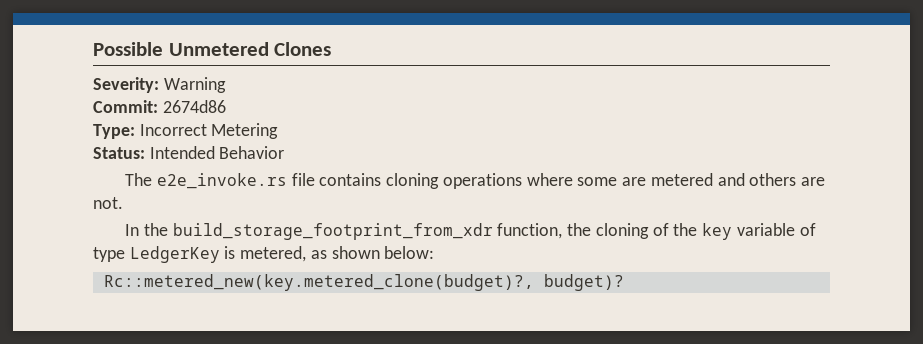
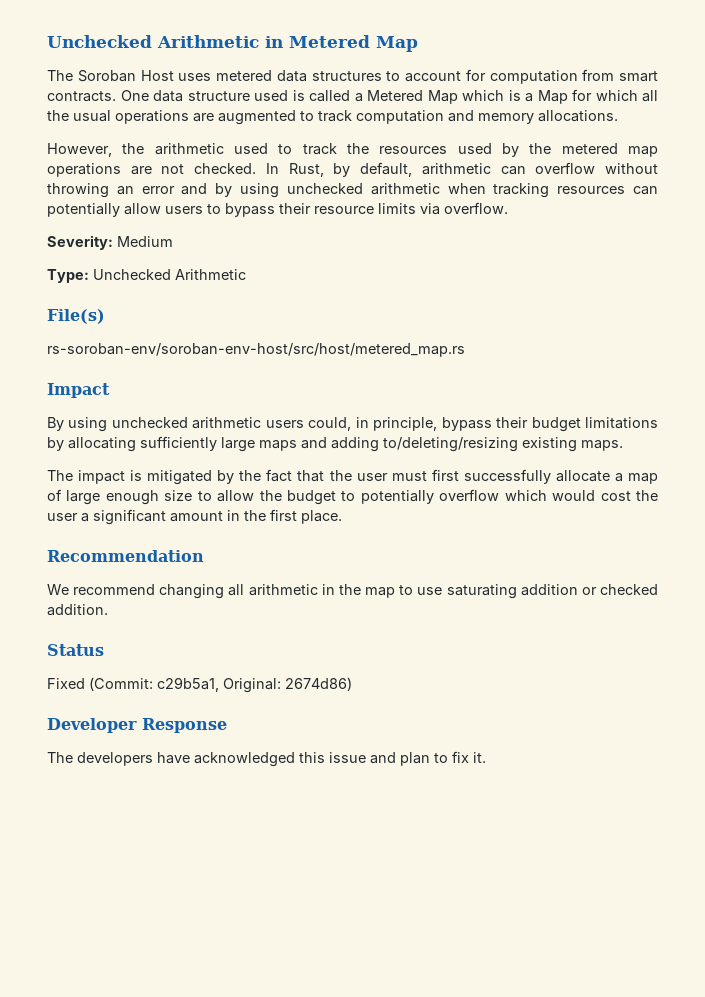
[93,42,332,56] [93,77,226,93] [93,100,226,113] [93,123,279,139] [93,146,285,159] [125,173,825,189] [93,197,123,209] [125,223,816,240] [93,246,435,263] [103,274,624,291] Possible Unmetered Clones // Severity: Warning // Commit: 2674d86 // Type: Incorrect Metering // Status: Intended Behavior // The e2e_invoke.rs file contains cloning operations where some are metered and others are not. // In the build_storage_footprint_from_xdr function, the cloning of the key variable of type LedgerKey is metered, as shown below: // Rc::metered_new(key.metered_clone(budget)?, budget)? -> [47,35,418,52] [47,69,658,84] [47,89,658,104] [47,110,618,125] [47,143,658,157] [47,162,659,177] [47,183,658,198] [47,202,508,217] [47,235,173,250] [47,269,246,283] [47,309,105,324] [47,343,465,357] [47,383,110,398] [47,417,658,432] [47,436,623,452] [47,469,658,485] [47,489,658,505] [47,509,342,525] [47,550,204,562] [47,584,658,599] [47,604,108,616] [47,644,104,656] [47,677,352,693] [47,718,227,733] [47,751,486,767] Unchecked Arithmetic in Metered Map // The Soroban Host uses metered data structures to account for computation from smart contracts. One data structure used is called a Metered Map which is a Map for which all the usual operations are augmented to track computation and memory allocations. // However, the arithmetic used to track the resources used by the metered map operations are not checked. In Rust, by default, arithmetic can overflow without throwing an error and by using unchecked arithmetic when tracking resources can potentially allow users to bypass their resource limits via overflow. // Severity: Medium // Type: Unchecked Arithmetic // File(s) // rs-soroban-env/soroban-env-host/src/host/metered_map.rs // Impact // By using unchecked arithmetic users could, in principle, bypass their budget limitations by allocating sufficiently large maps and adding to/deleting/resizing existing maps. // The impact is mitigated by the fact that the user must first successfully allocate a map of large enough size to allow the budget to potentially overflow which would cost the user a significant amount in the first place. // Recommendation // We recommend changing all arithmetic in the map to use saturating addition or checked addition. // Status // Fixed (Commit: c29b5a1, Original: 2674d86) // Developer Response // The developers have acknowledged this issue and plan to fix it.

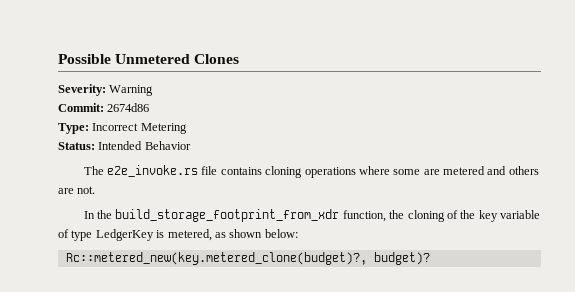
[47,35,418,52] [47,69,658,84] [47,89,658,104] [47,110,618,125] [47,143,658,157] [47,162,659,177] [47,183,658,198] [47,202,508,217] [47,235,173,250] [47,269,246,283] [47,309,105,324] [47,343,465,357] [47,383,110,398] [47,417,658,432] [47,436,623,452] [47,469,658,485] [47,489,658,505] [47,509,342,525] [47,550,204,562] [47,584,658,599] [47,604,108,616] [47,644,104,656] [47,677,352,693] [47,718,227,733] [47,751,486,767] Unchecked Arithmetic in Metered Map // The Soroban Host uses metered data structures to account for computation from smart contracts. One data structure used is called a Metered Map which is a Map for which all the usual operations are augmented to track computation and memory allocations. // However, the arithmetic used to track the resources used by the metered map operations are not checked. In Rust, by default, arithmetic can overflow without throwing an error and by using unchecked arithmetic when tracking resources can potentially allow users to bypass their resource limits via overflow. // Severity: Medium // Type: Unchecked Arithmetic // File(s) // rs-soroban-env/soroban-env-host/src/host/metered_map.rs // Impact // By using unchecked arithmetic users could, in principle, bypass their budget limitations by allocating sufficiently large maps and adding to/deleting/resizing existing maps. // The impact is mitigated by the fact that the user must first successfully allocate a map of large enough size to allow the budget to potentially overflow which would cost the user a significant amount in the first place. // Recommendation // We recommend changing all arithmetic in the map to use saturating addition or checked addition. // Status // Fixed (Commit: c29b5a1, Original: 2674d86) // Developer Response // The developers have acknowledged this issue and plan to fix it. -> [58,54,240,64] [58,84,154,96] [58,103,150,112] [58,123,187,134] [58,141,191,150] [83,165,539,178] [58,186,96,194] [83,209,540,222] [58,229,298,241] [65,252,430,265] Possible Unmetered Clones // Severity: Warning // Commit: 2674d86 // Type: Incorrect Metering // Status: Intended Behavior // The e2e_invoke.rs file contains cloning operations where some are metered and others are not. // In the build_storage_footprint_from_xdr function, the cloning of the key variable of type LedgerKey is metered, as shown below: // Rc::metered_new(key.metered_clone(budget)?, budget)?

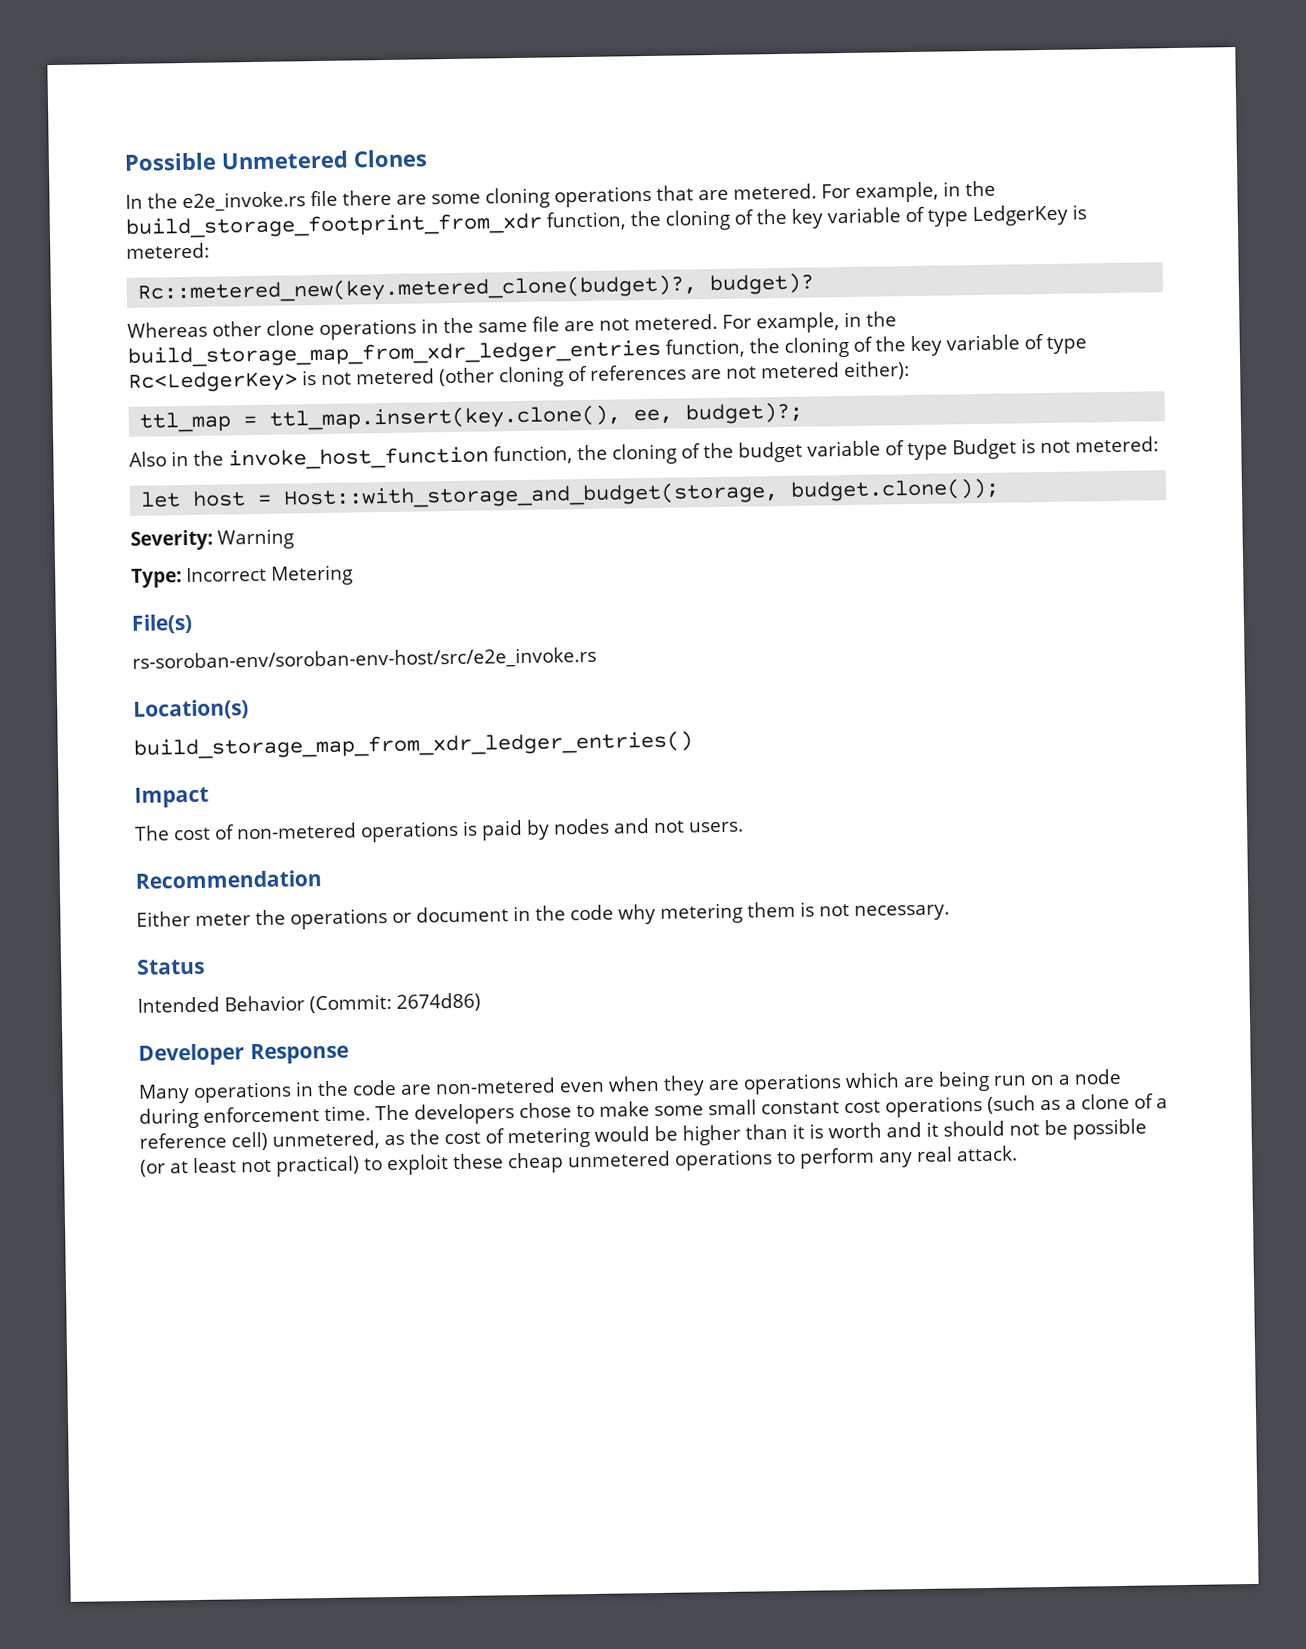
[58,84,154,96] [58,103,150,112] [58,123,187,134] [58,141,191,150] [83,165,539,178] [58,186,96,194] [83,211,95,219] Severity: Warning // Commit: 2674d86 // Type: Incorrect Metering // Status: Intended Behavior // The e2e_invoke.rs file contains cloning operations where some are metered and others are not. // In -> [125,181,961,213] In the e2e_invoke.rs file there are some cloning operations that are metered. For example, in
[167,229,298,241] [65,252,430,265] metered, as shown below: // Rc::metered_new(key.metered_clone(budget)?, budget)? -> [126,242,210,259] [137,272,815,304] [127,311,897,341] [127,334,1087,368] [128,361,910,393] [139,401,804,433] [129,436,1159,471] [140,477,1001,510] [130,528,294,551] [131,564,353,588] [131,613,193,634] [132,646,597,673] [133,699,249,720] [133,730,693,760] [134,786,209,808] [134,818,744,843] [135,870,322,889] [136,901,950,930] [136,958,205,975] [137,992,481,1014] [138,1042,349,1066] [138,1068,1121,1104] [139,1093,1168,1129] [139,1118,1147,1151] [140,1145,1018,1177] metered: // Rc::metered_new(key.metered_clone(budget)?, budget)? // Whereas other clone operations in the same file are not metered. For example, in the build_storage_map_from_xdr_ledger_entries function, the cloning of the key variable of type Rc<LedgerKey> is not metered (other cloning of references are not metered either): // ttl_map = ttl_map.insert(key.clone(), ee, budget)?; // Also in the invoke_host_function function, the cloning of the budget variable of type Budget is not metered: // let host = Host::with_storage_and_budget(storage, budget.clone()); // Severity: Warning // Type: Incorrect Metering // File(s) // rs-soroban-env/soroban-env-host/src/e2e_invoke.rs // Location(s) // build_storage_map_from_xdr_ledger_entries() // Impact // The cost of non-metered operations is paid by nodes and not users. // Recommendation // Either meter the operations or document in the code why metering them is not necessary. // Status // Intended Behavior (Commit: 2674d86) // Developer Response // Many operations in the code are non-metered even when they are operations which are being run on a node during enforcement time. The developers chose to make some small constant cost operations (such as a clone of a reference cell) unmetered, as the cost of metering would be higher than it is worth and it should not be possible (or at least not practical) to exploit these cheap unmetered operations to perform any real attack.

